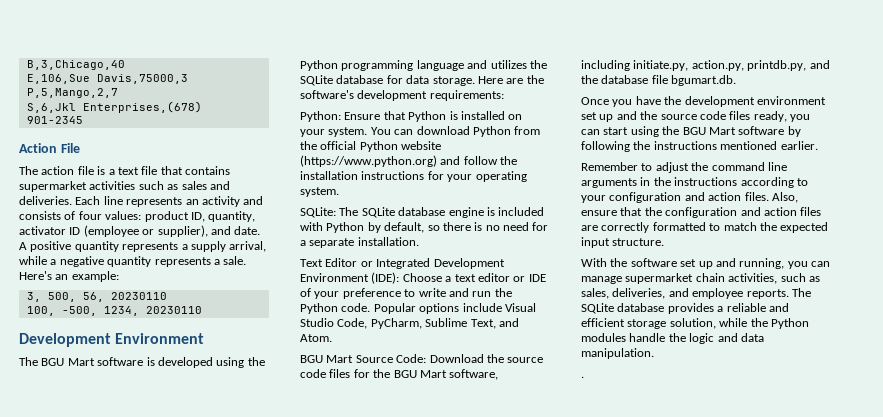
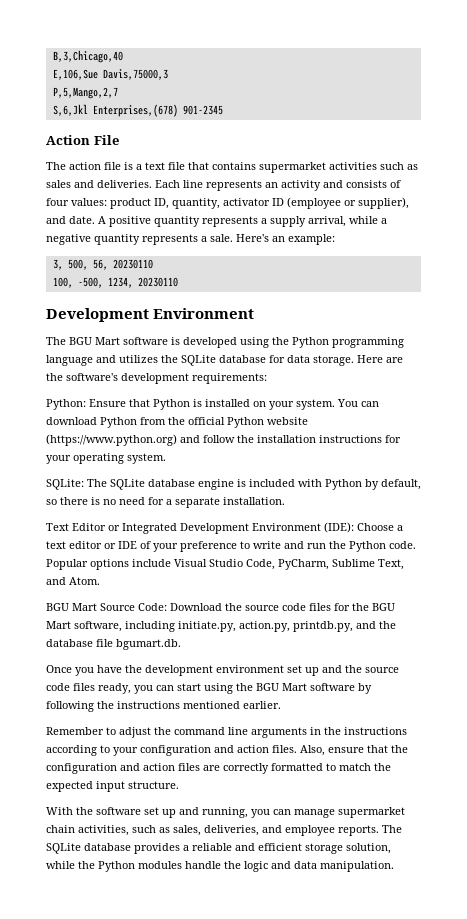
[581,376,584,378] // . -> (394, 866) none

